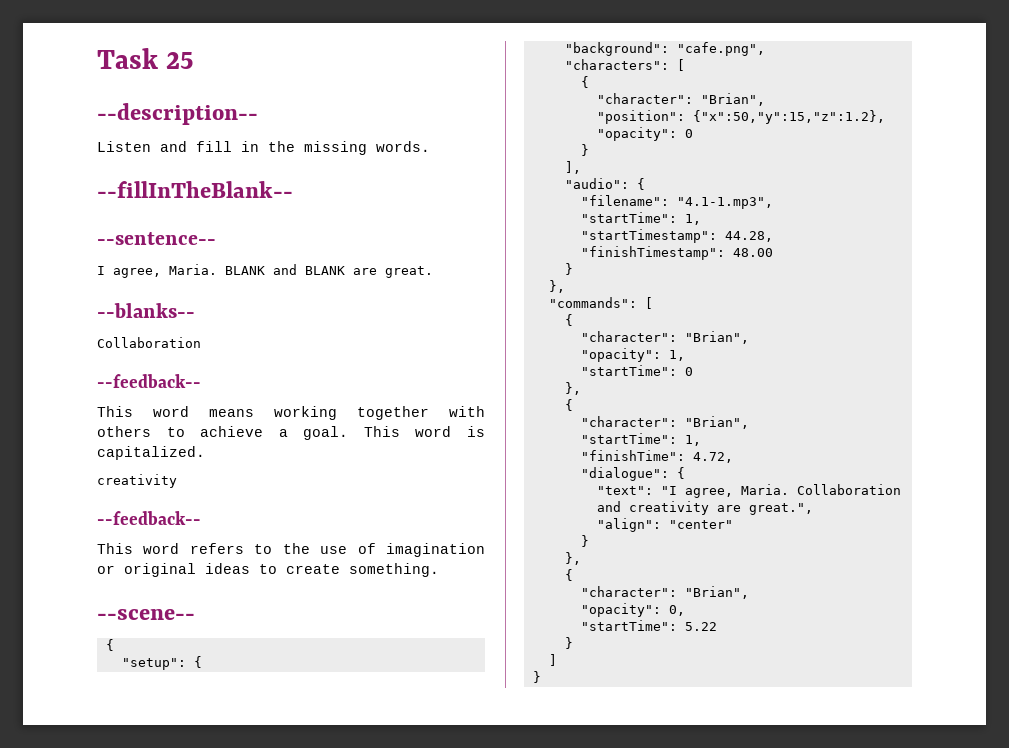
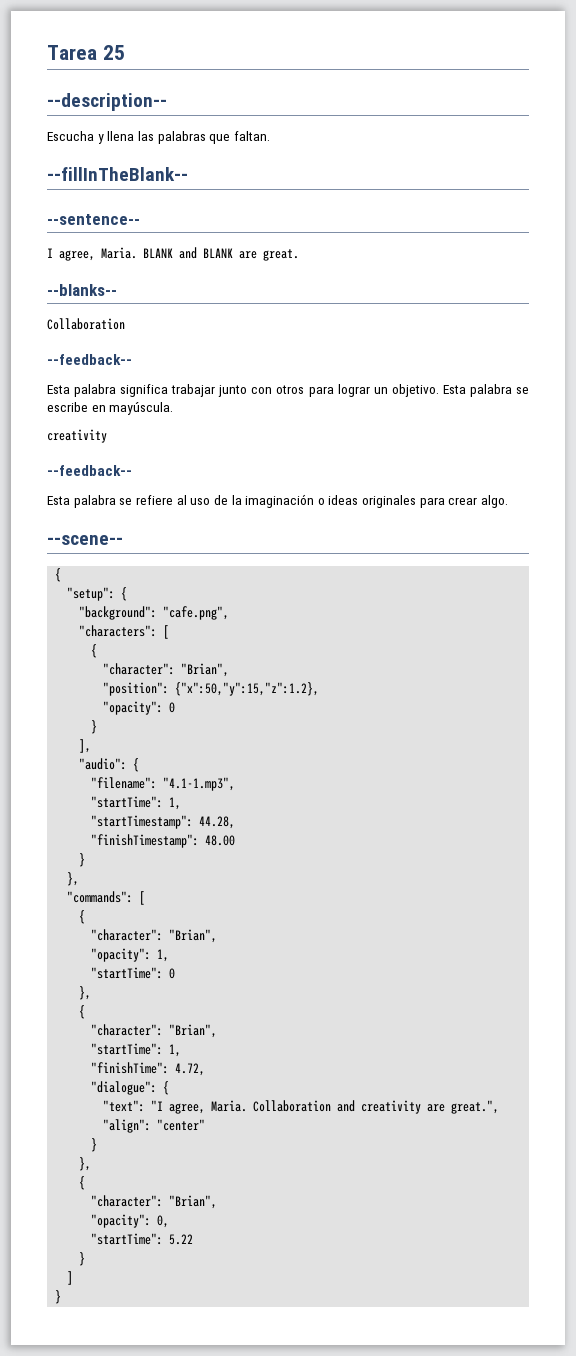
[97,48,158,69] Task -> [47,45,97,60] Tarea
[97,141,430,155] Listen and fill in the missing words. -> [47,131,270,144] Escucha y llena las palabras que faltan.
[97,406,485,420] [97,426,485,440] [97,446,205,460] [97,474,177,488] [97,511,201,525] [97,543,485,557] [97,563,439,577] This word means working together with others to achieve a goal. This word is capitalized. // creativity // --feedback-- // This word refers to the use of imagination or original ideas to create something. -> [47,384,530,397] [47,402,174,415] [47,429,107,443] [47,465,132,476] [47,494,509,508] Esta palabra significa trabajar junto con otros para lograr un objetivo. Esta palabra se escribe en mayúscula. // creativity // --feedback-- // Esta palabra se refiere al uso de la imaginación o ideas originales para crear algo.

